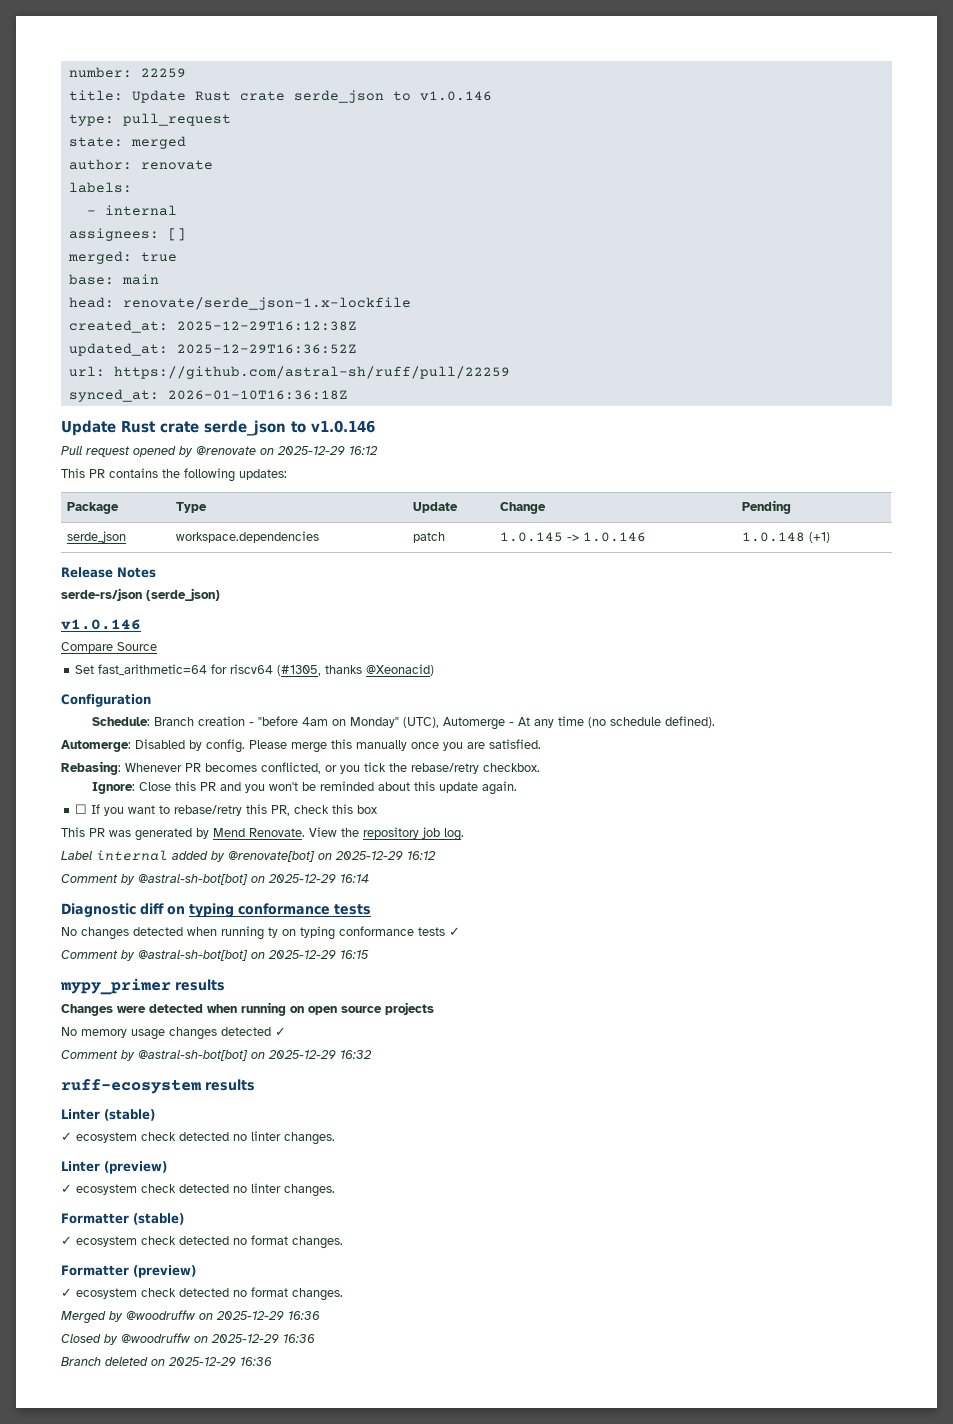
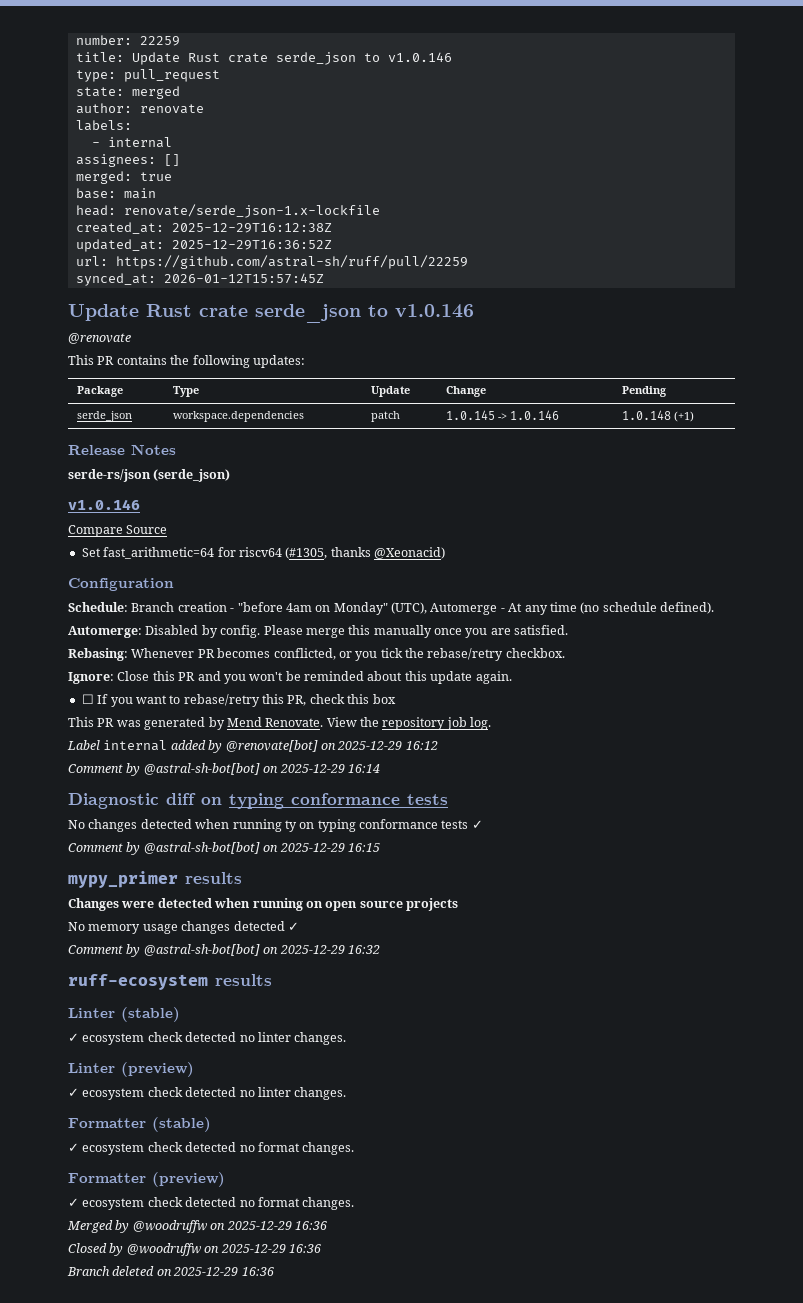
[167,390,348,400] [61,420,375,436] [61,446,378,457] 2026-01-10T16:36:18Z // Update Rust crate serde_json to v1.0.146 // Pull request opened by @renovate on 2025-12-29 16:12 -> [163,273,324,284] [68,304,474,323] [68,333,131,344] 2026-01-12T15:57:45Z // Update Rust crate serde_json to v1.0.146 // @renovate

